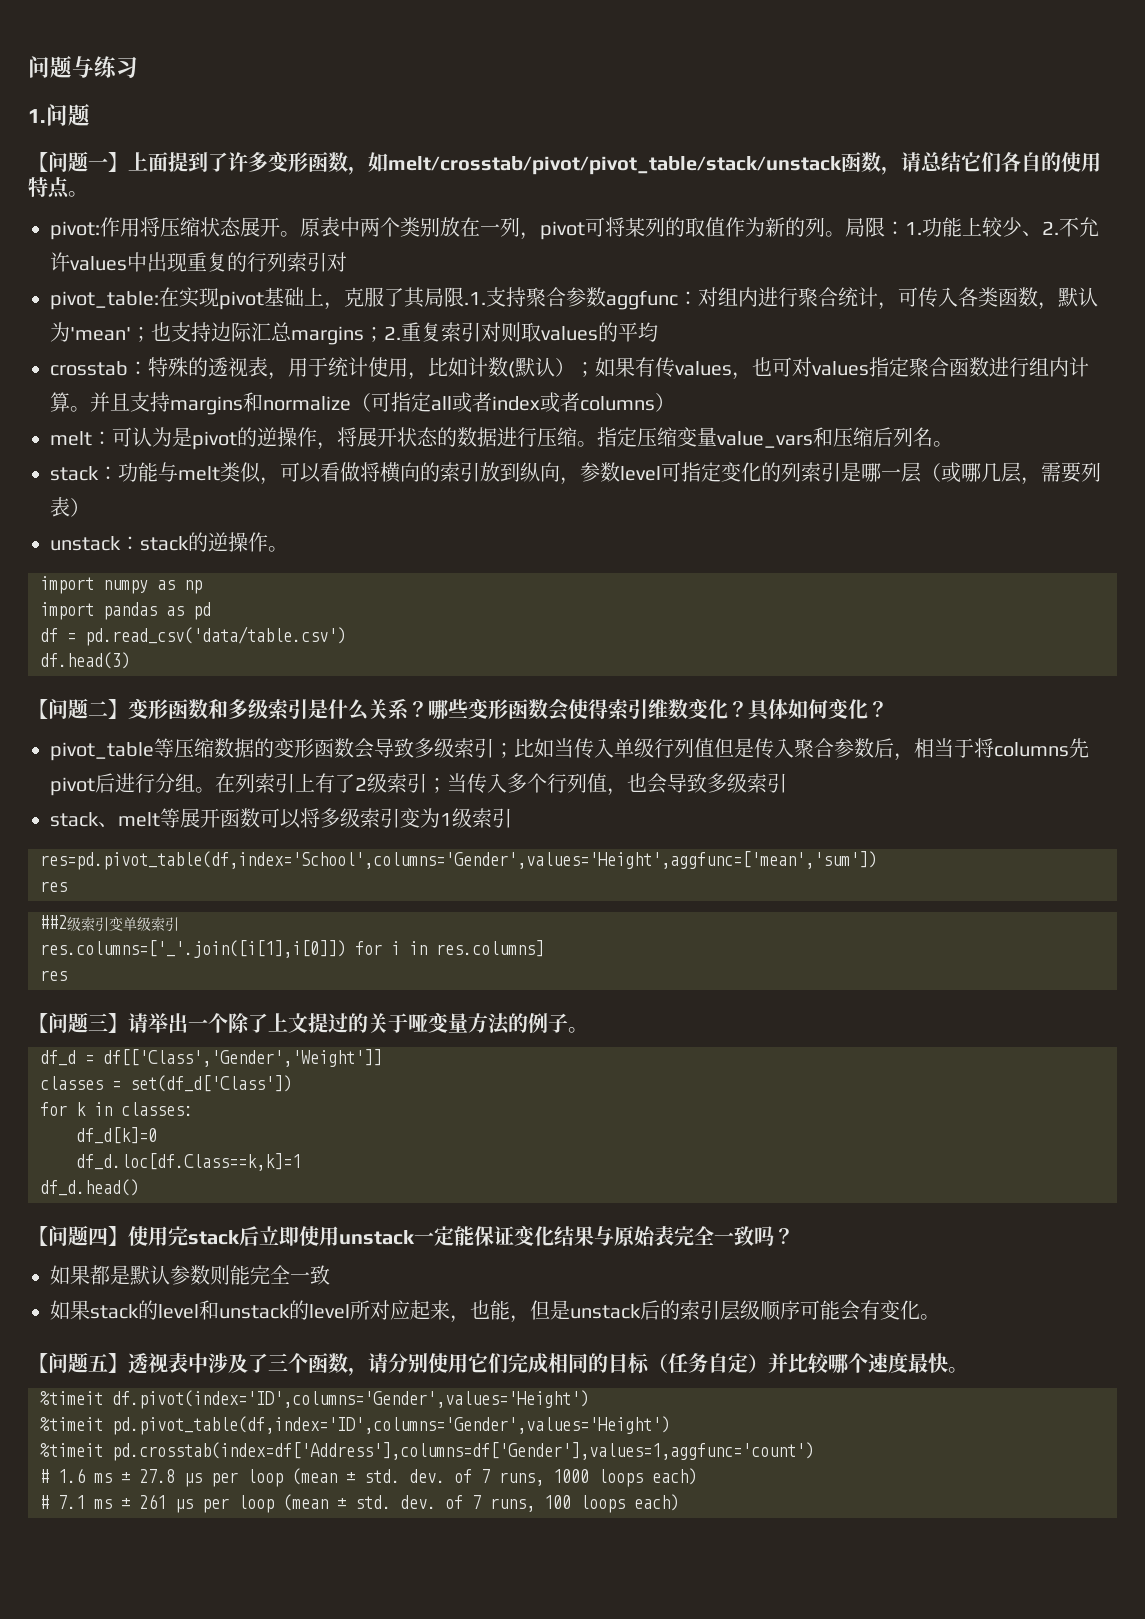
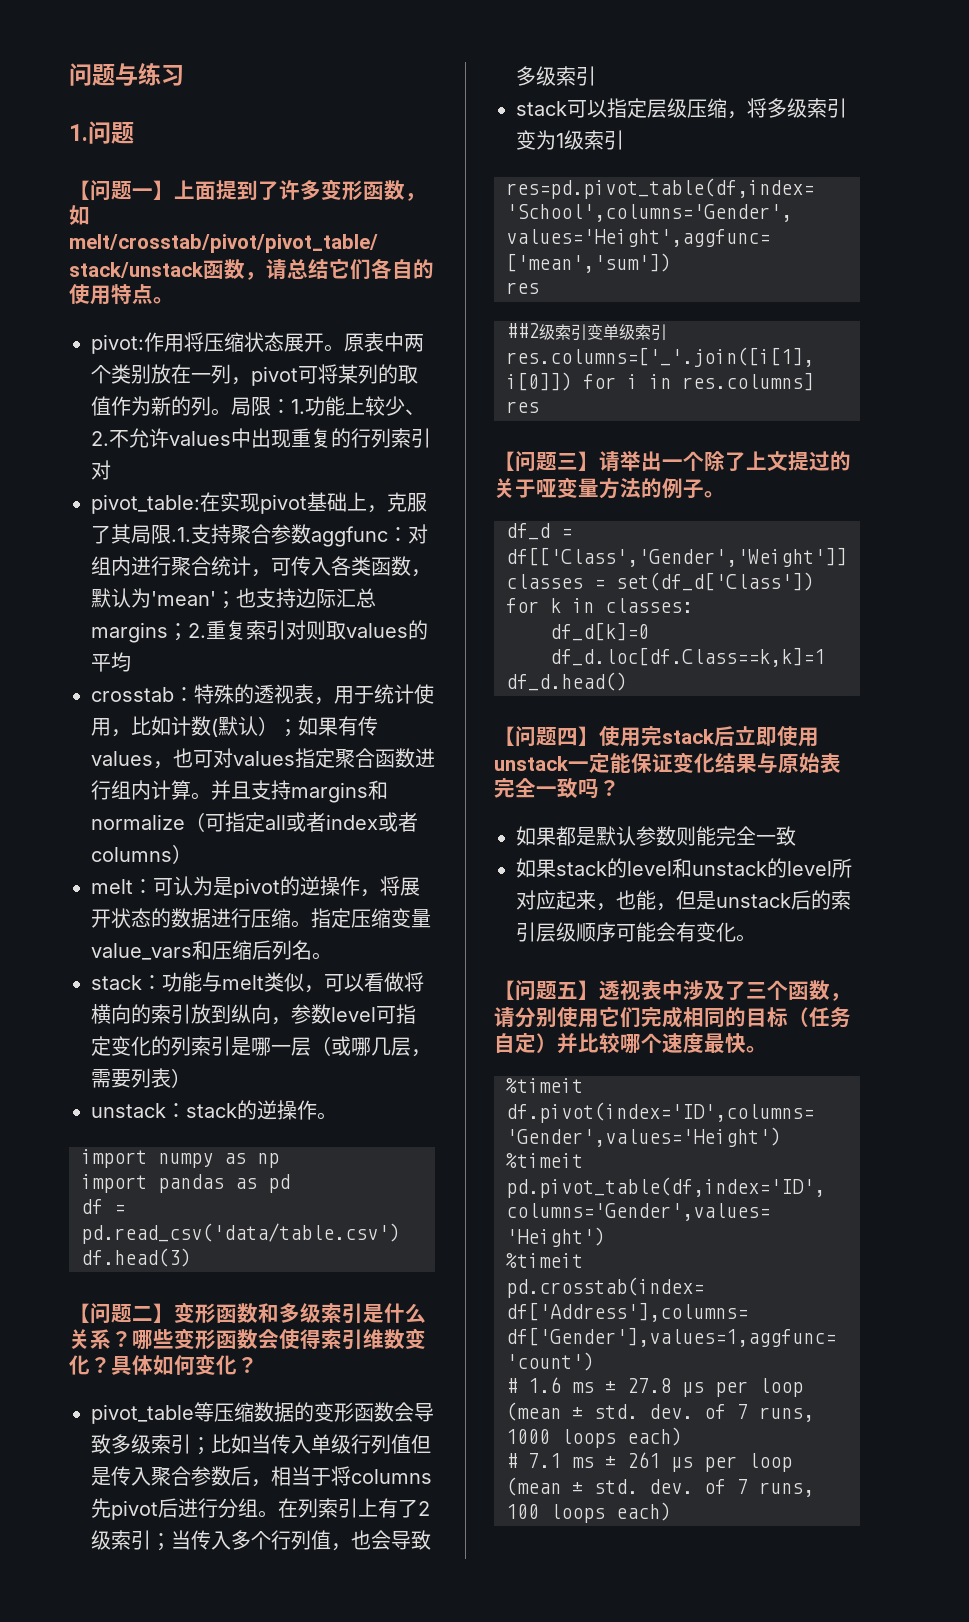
[98,808,301,829] 、melt等展开函数可以 -> [567,98,747,119] 可以指定层级压缩，

